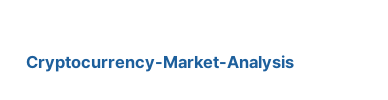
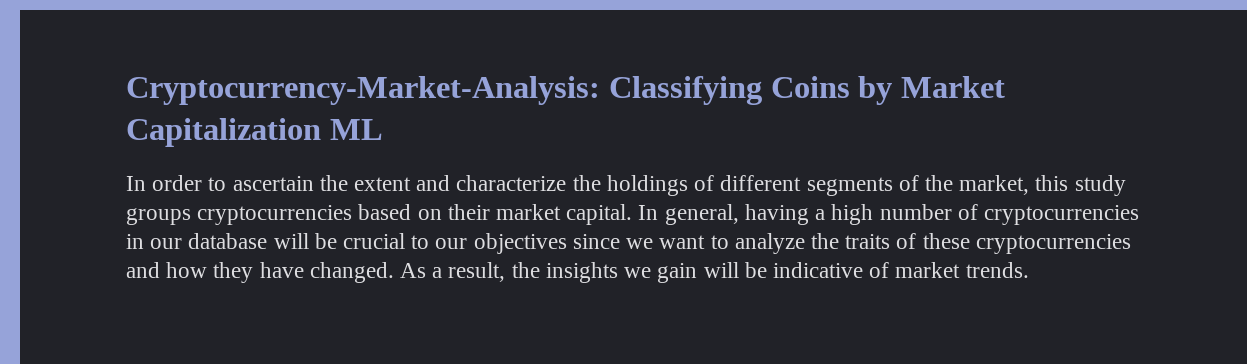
[26,55,294,72] Cryptocurrency-Market-Analysis -> [126,76,1006,105] [126,118,383,147] [126,175,1126,196] [126,204,1139,225] [126,233,1131,254] [126,262,1029,283] Cryptocurrency-Market-Analysis: Classifying Coins by Market Capitalization ML // In order to ascertain the extent and characterize the holdings of different segments of the market, this study groups cryptocurrencies based on their market capital. In general, having a high number of cryptocurrencies in our database will be crucial to our objectives since we want to analyze the traits of these cryptocurrencies and how they have changed. As a result, the insights we gain will be indicative of market trends.

